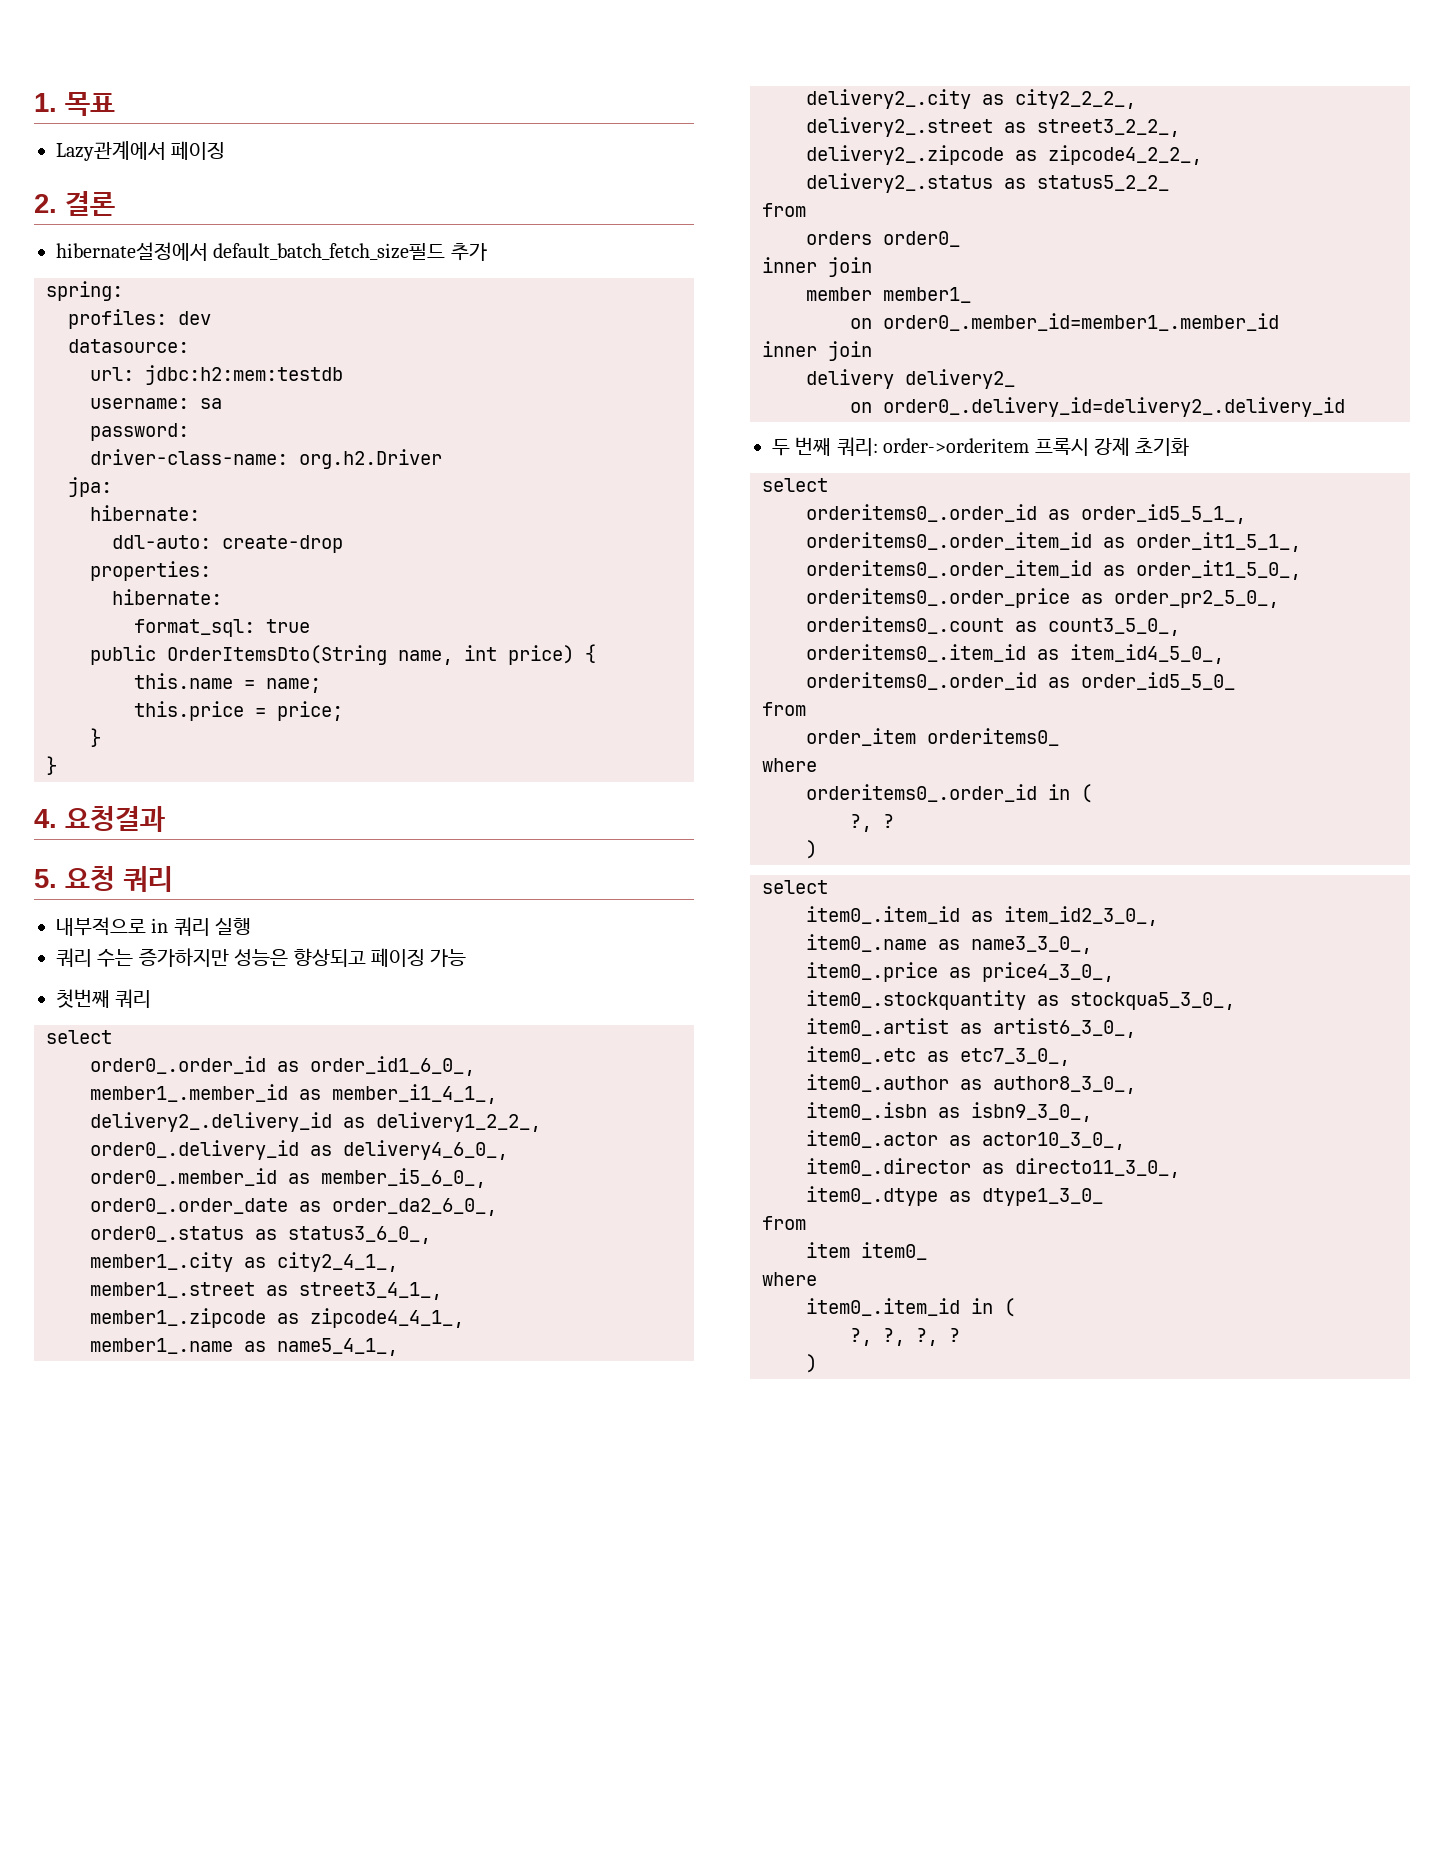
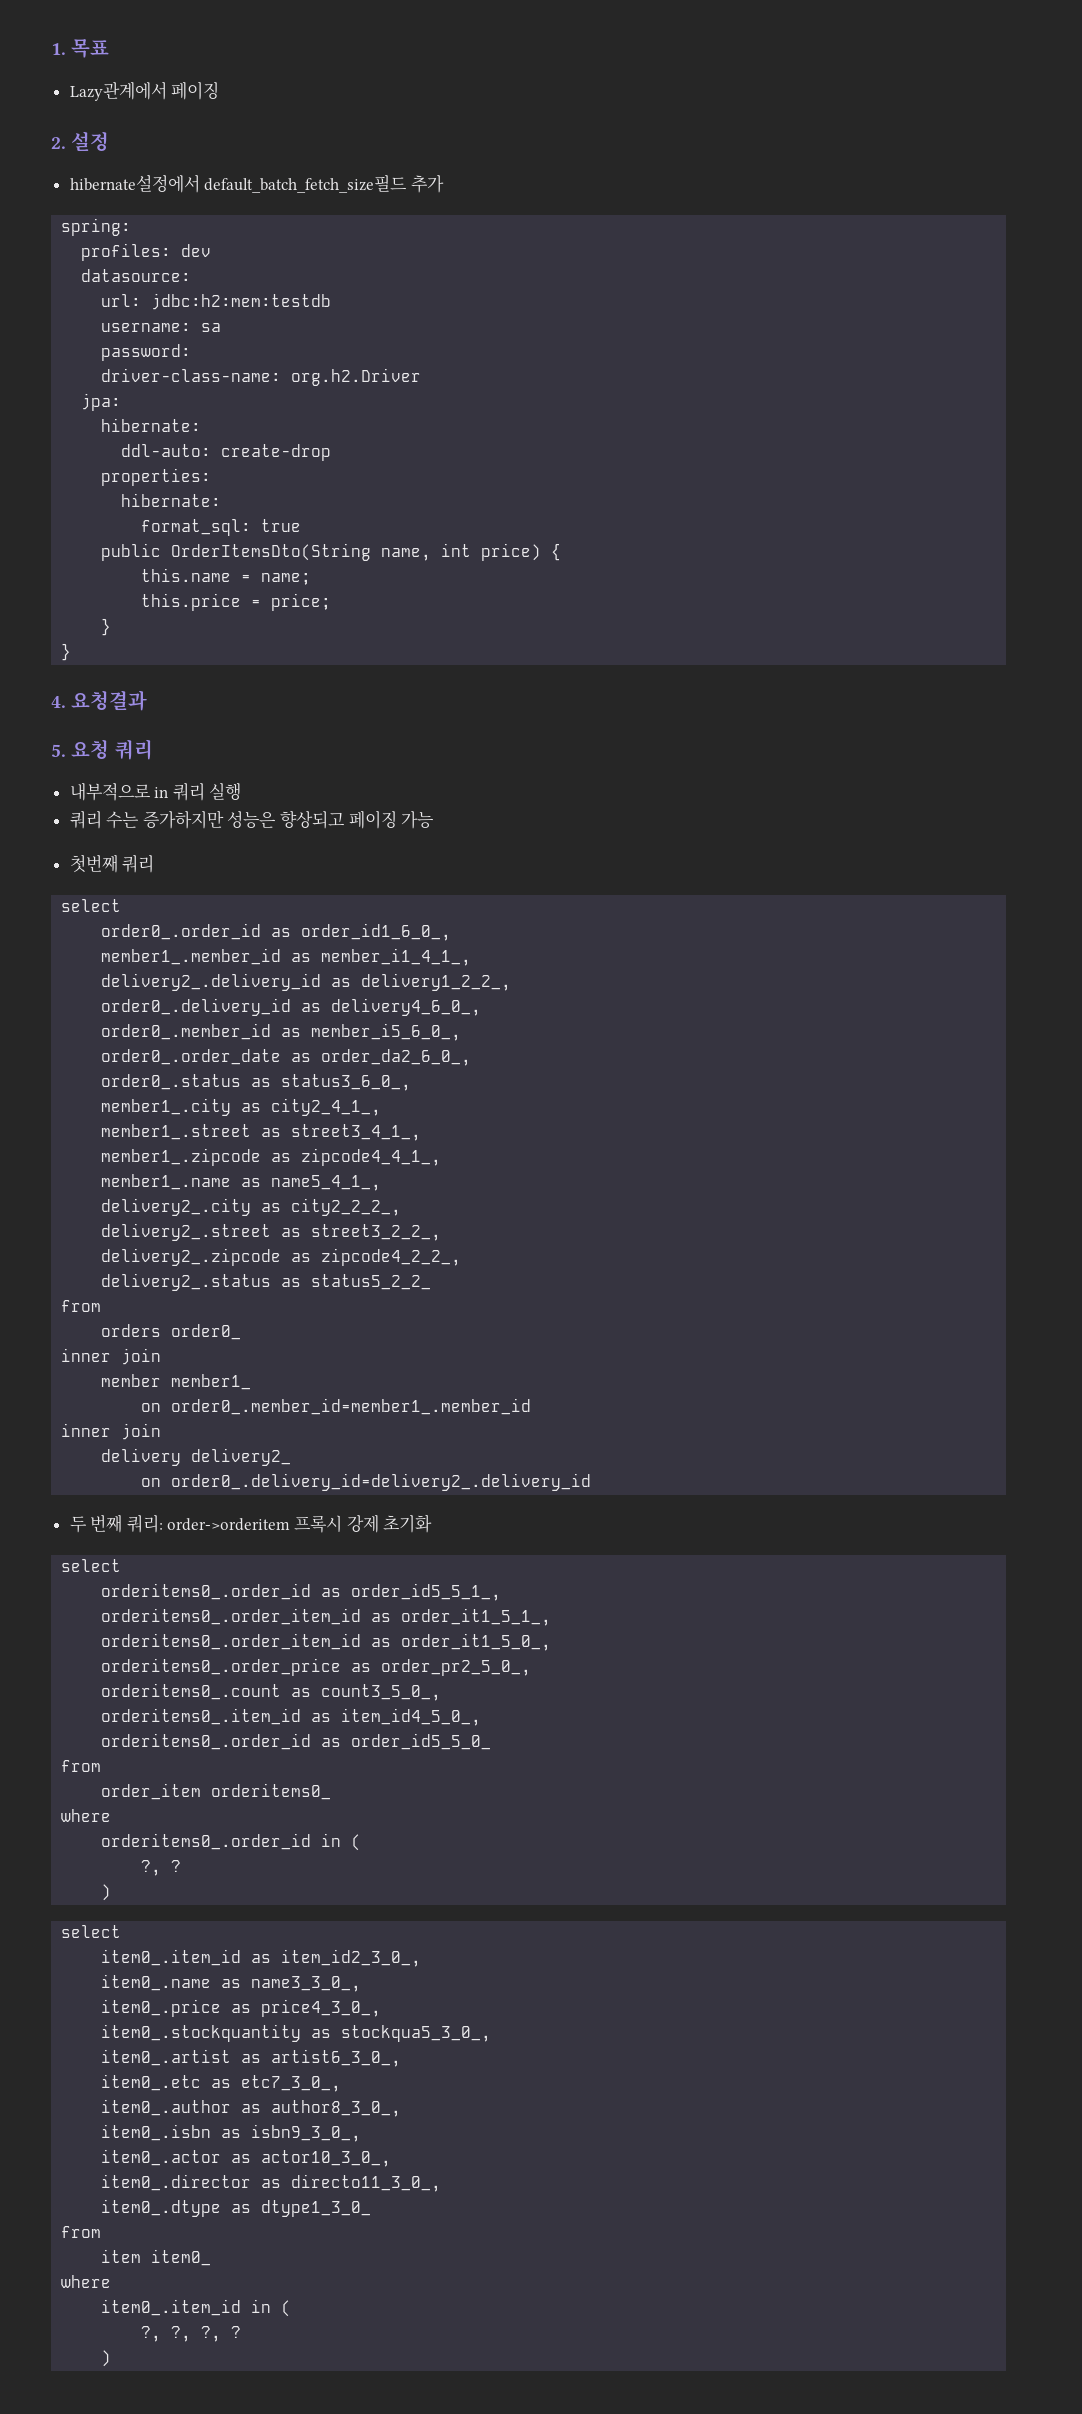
[65,191,115,216] 결론 -> [71,131,110,151] 설정

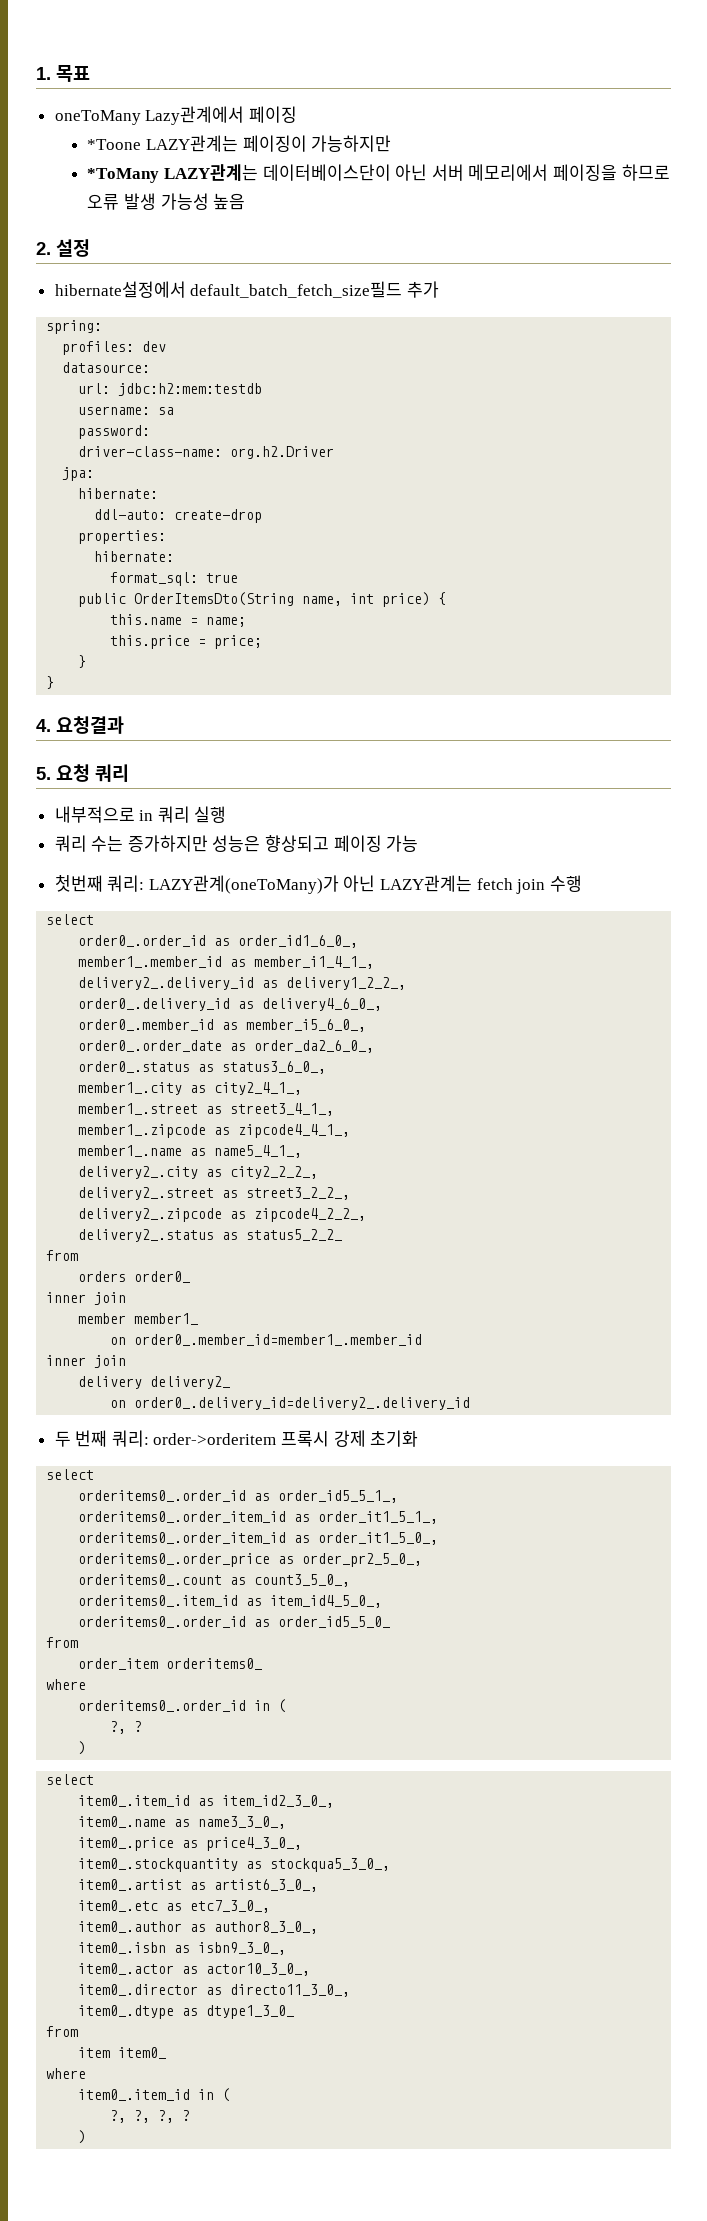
(110, 48) none -> [54,110,141,125] oneToMany
(220, 90) none -> [87,135,392,152] [87,164,670,183] [87,193,246,210] // *Toone LAZY관계는 페이징이 가능하지만 // *ToMany LAZY관계는 데이터베이스단이 아닌 서버 메모리에서 페이징을 하므로 오류 발생 가능성 높음
[122,855,155,873] 쿼리 -> [107,875,582,894] 쿼리: LAZY관계(oneToMany)가 아닌 LAZY관계는 fetch join 수행

